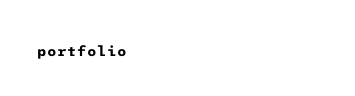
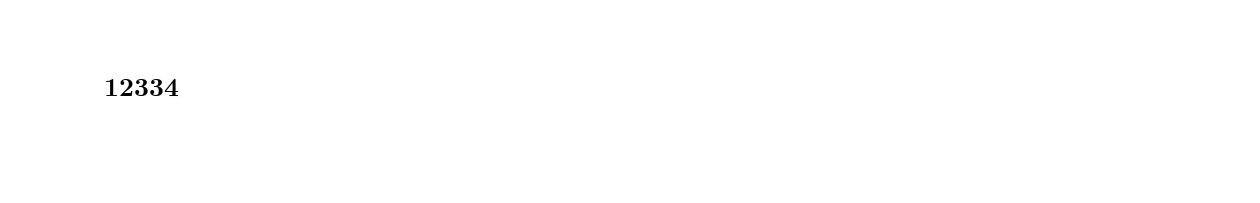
[37,45,127,59] portfolio -> [104,79,179,97] 12334

